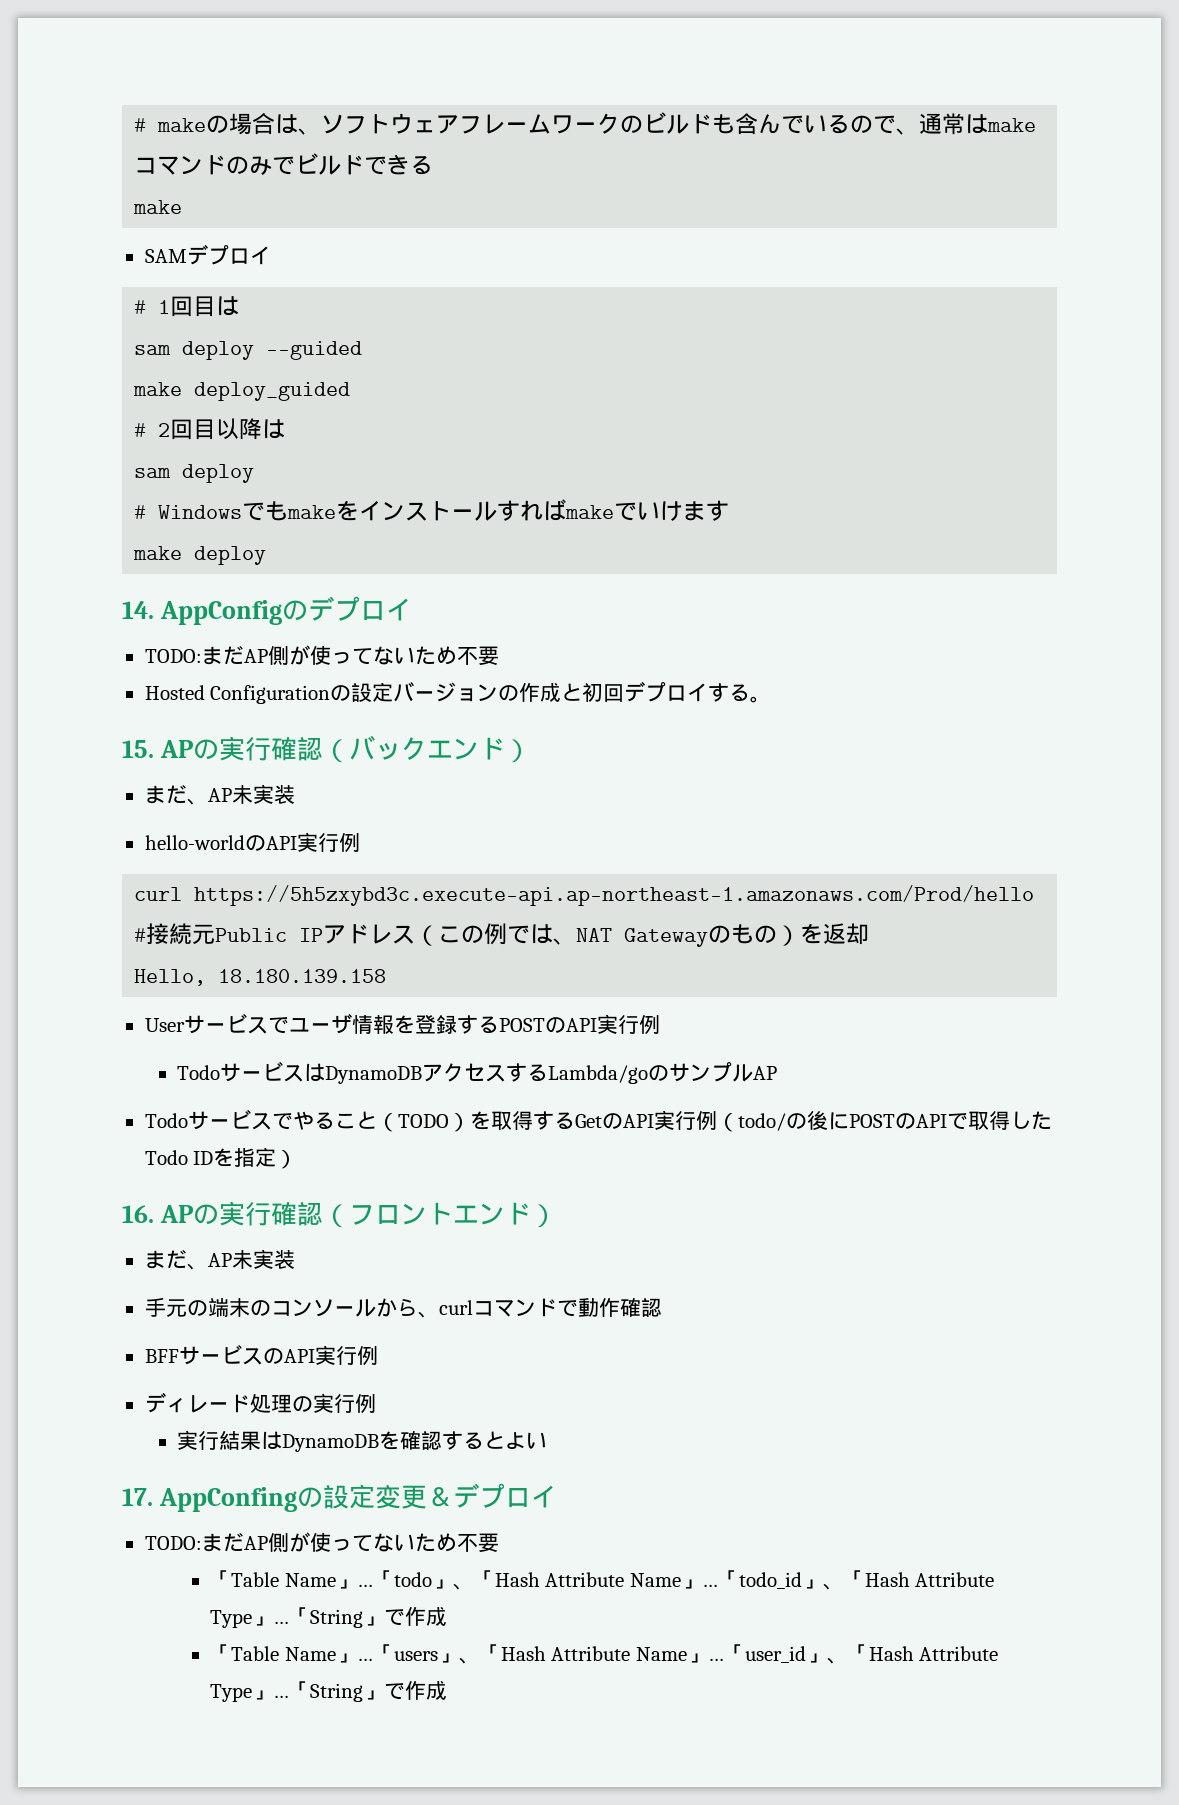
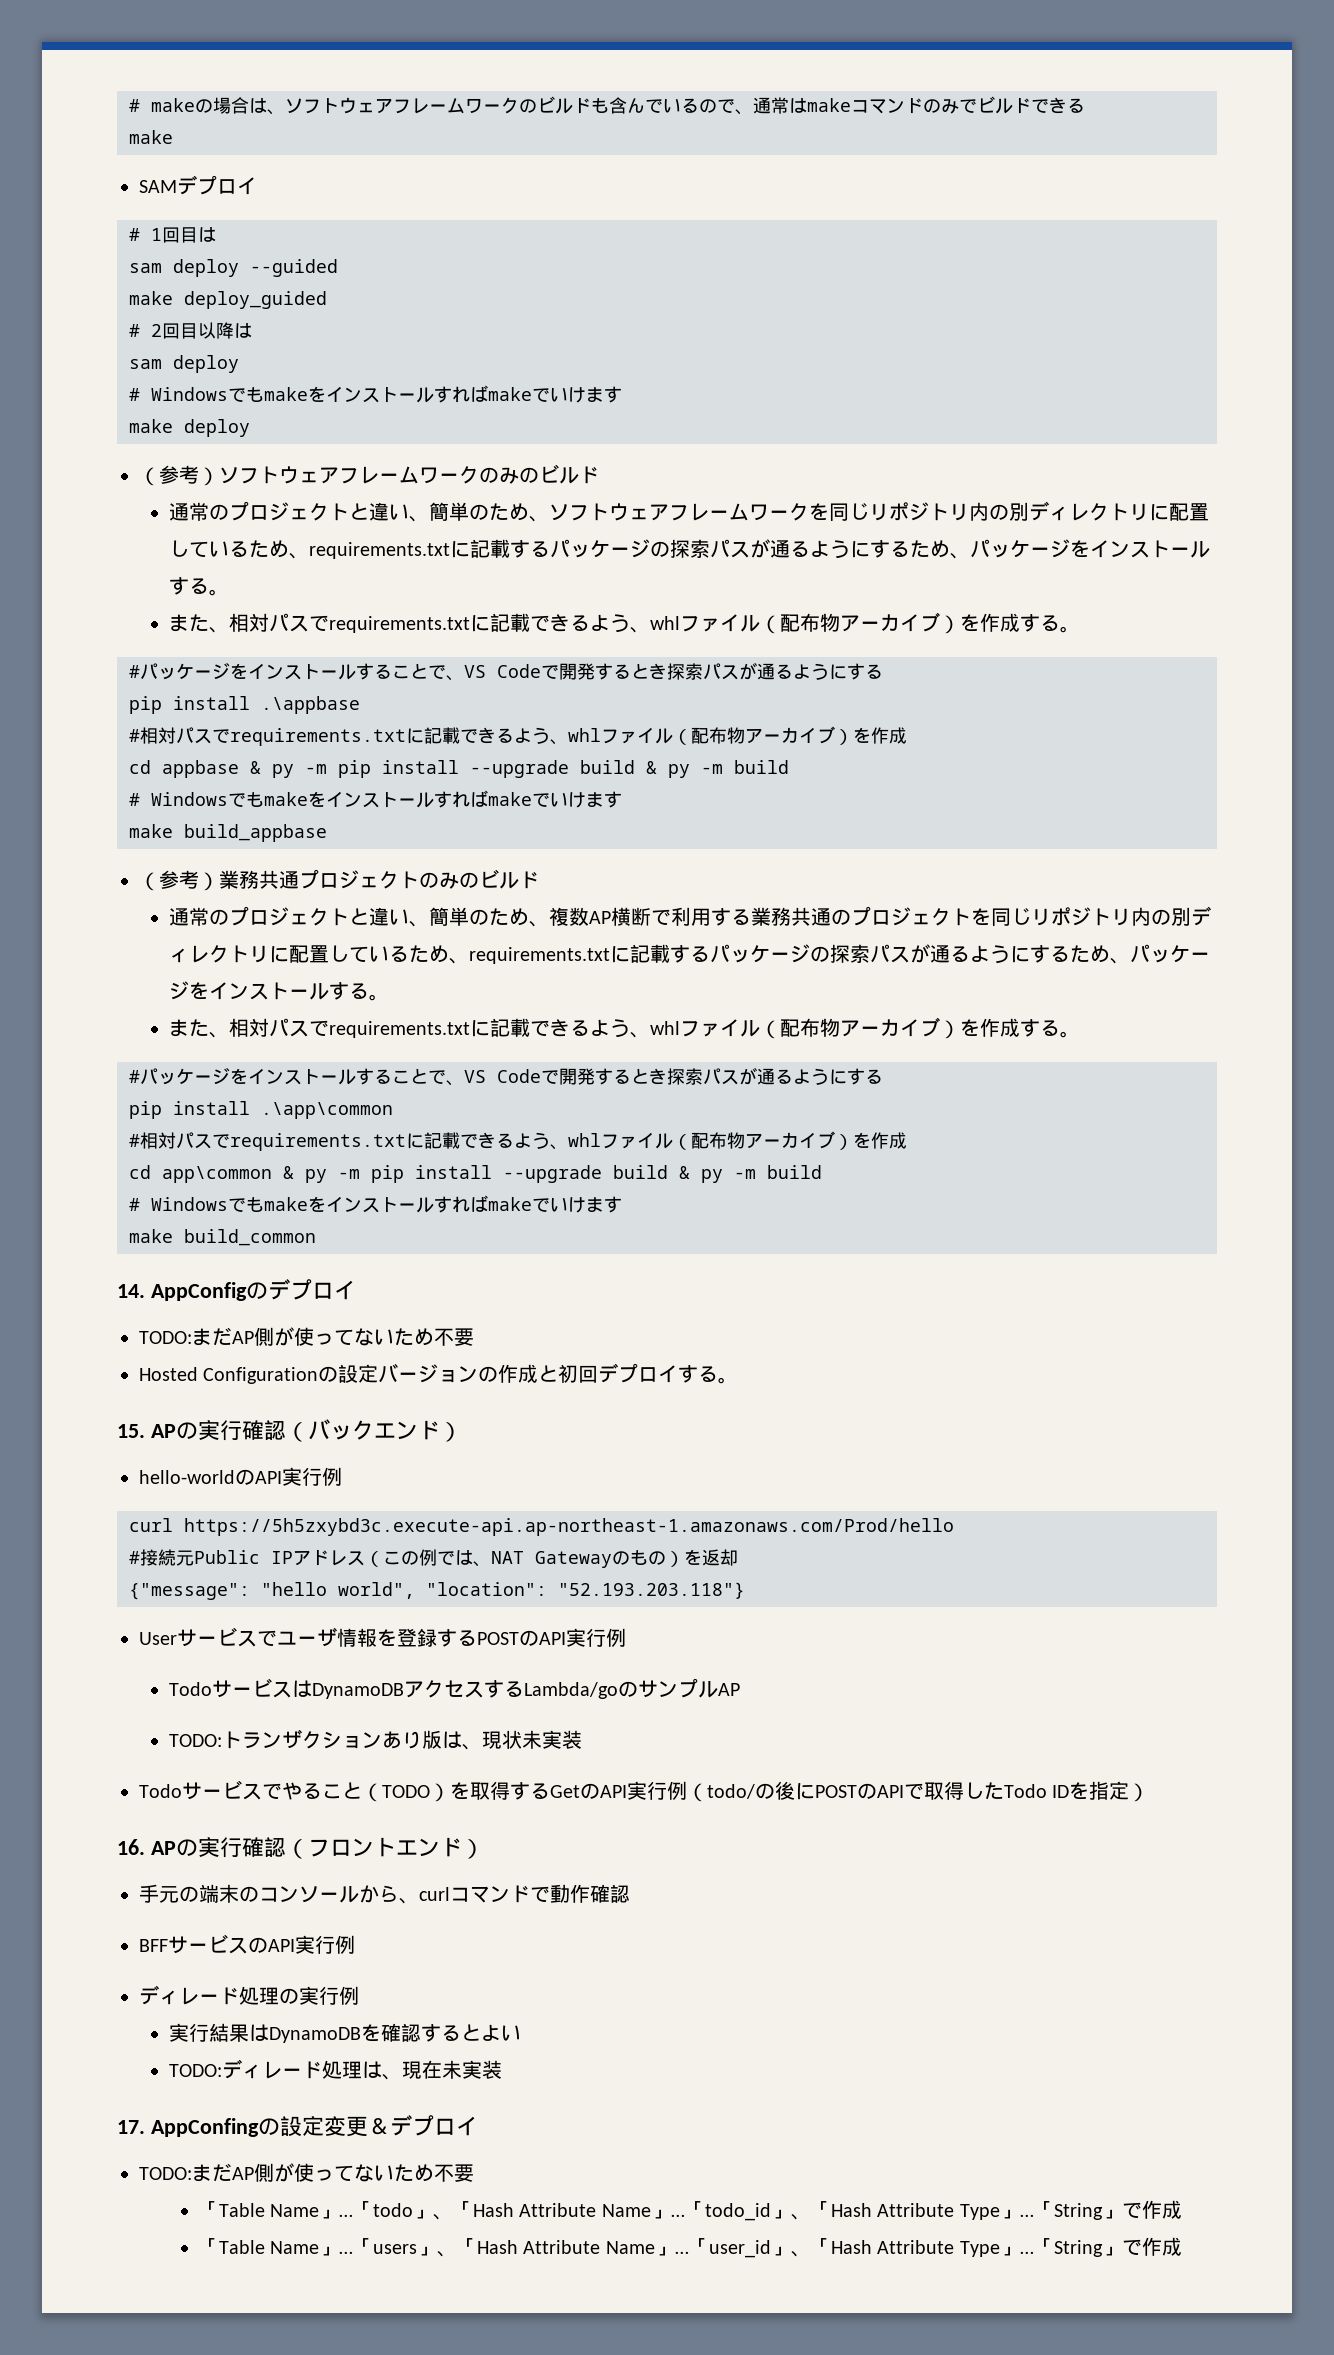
(267, 555) none -> [139,464,599,486] [168,501,1209,522] [168,539,1210,559] [168,577,229,596] [168,612,1080,634] [129,662,883,681] [129,696,360,714] [129,726,907,746] [129,760,789,778] [129,790,622,808] [129,824,327,842] [139,869,539,891] [168,906,1211,927] [168,944,1210,964] [168,981,389,1001] [168,1017,1080,1039] [129,1067,883,1086] [129,1101,393,1119] [129,1131,907,1151] [129,1165,822,1183] [129,1195,622,1213] [129,1229,316,1246] // （参考）ソフトウェアフレームワークのみのビルド // 通常のプロジェクトと違い、簡単のため、ソフトウェアフレームワークを同じリポジトリ内の別ディレクトリに配置しているため、requirements.txtに記載するパッケージの探索パスが通るようにするため、パッケージをインストールする。 // また、相対パスでrequirements.txtに記載できるよう、whlファイル（配布物アーカイブ）を作成する。 // #パッケージをインストールすることで、VS Codeで開発するとき探索パスが通るようにする // pip install .\appbase // #相対パスでrequirements.txtに記載できるよう、whlファイル（配布物アーカイブ）を作成 // cd appbase & py -m pip install --upgrade build & py -m build // # Windowsでもmakeをインストールすればmakeでいけます // make build_appbase // （参考）業務共通プロジェクトのみのビルド // 通常のプロジェクトと違い、簡単のため、複数AP横断で利用する業務共通のプロジェクトを同じリポジトリ内の別ディレクトリに配置しているため、requirements.txtに記載するパッケージの探索パスが通るようにするため、パッケージをインストールする。 // また、相対パスでrequirements.txtに記載できるよう、whlファイル（配布物アーカイブ）を作成する。 // #パッケージをインストールすることで、VS Codeで開発するとき探索パスが通るようにする // pip install .\app\common // #相対パスでrequirements.txtに記載できるよう、whlファイル（配布物アーカイブ）を作成 // cd app\common & py -m pip install --upgrade build & py -m build // # Windowsでもmakeをインストールすればmakeでいけます // make build_common
[144,784,295,805] // まだ、AP未実装 -> (462, 1432) none
[134,969,387,986] Hello, 18.180.139.158 -> [129,1582,745,1600] {"message": "hello world", "location": "52.193.203.118"}
(778, 1073) none -> [168,1729,582,1750] // TODO:トランザクションあり版は、現状未実装
[144,1249,295,1270] // まだ、AP未実装 -> (484, 1849) none
(548, 1440) none -> [168,2059,502,2080] // TODO:ディレード処理は、現在未実装

